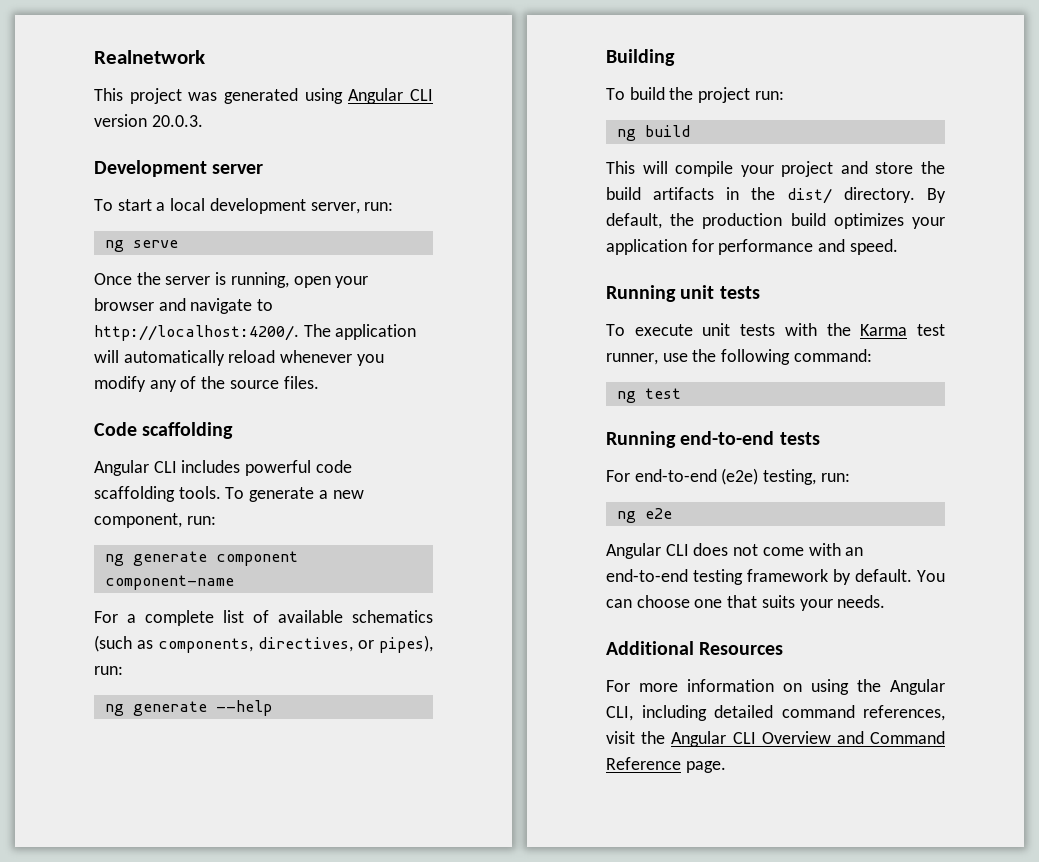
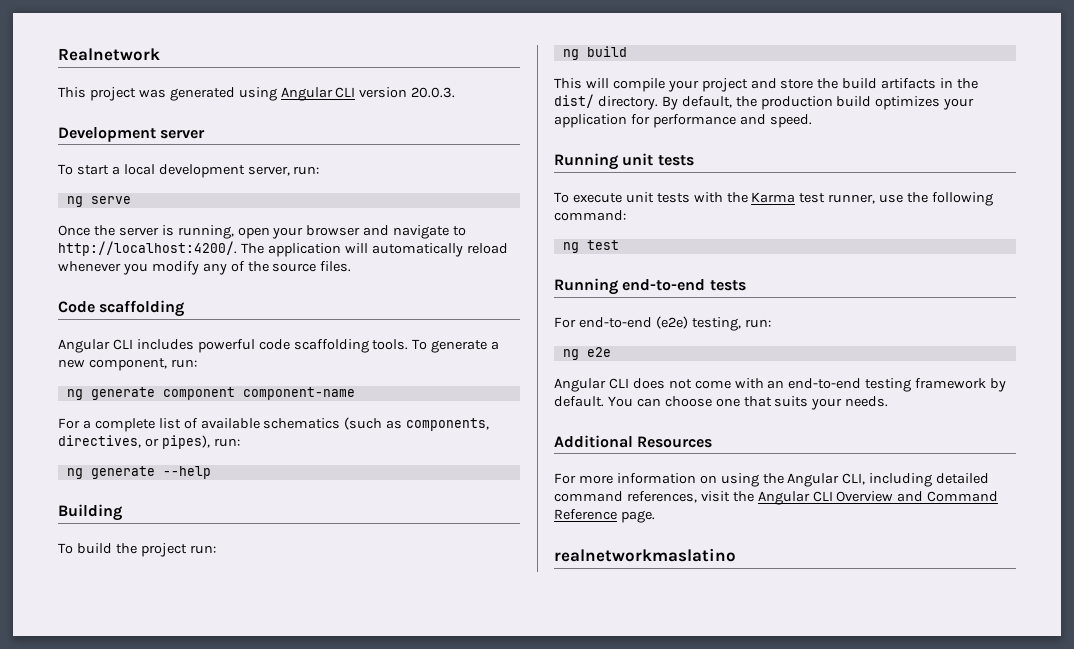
(726, 767) none -> [554,548,736,562] // realnetworkmaslatino

